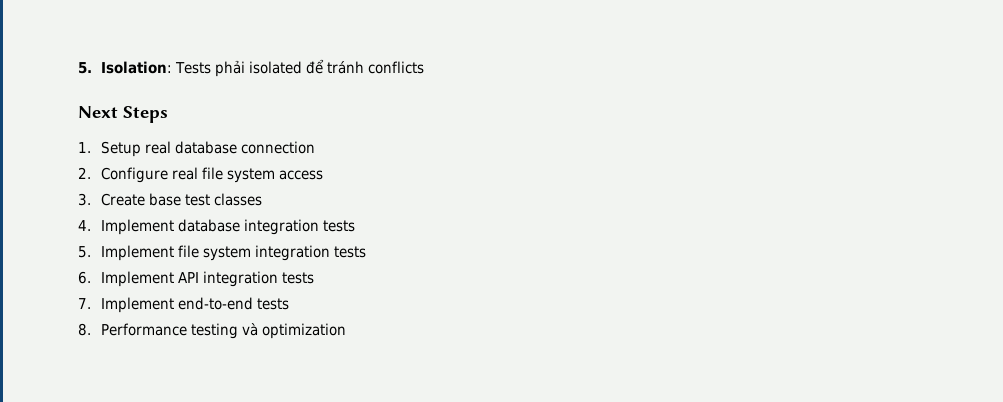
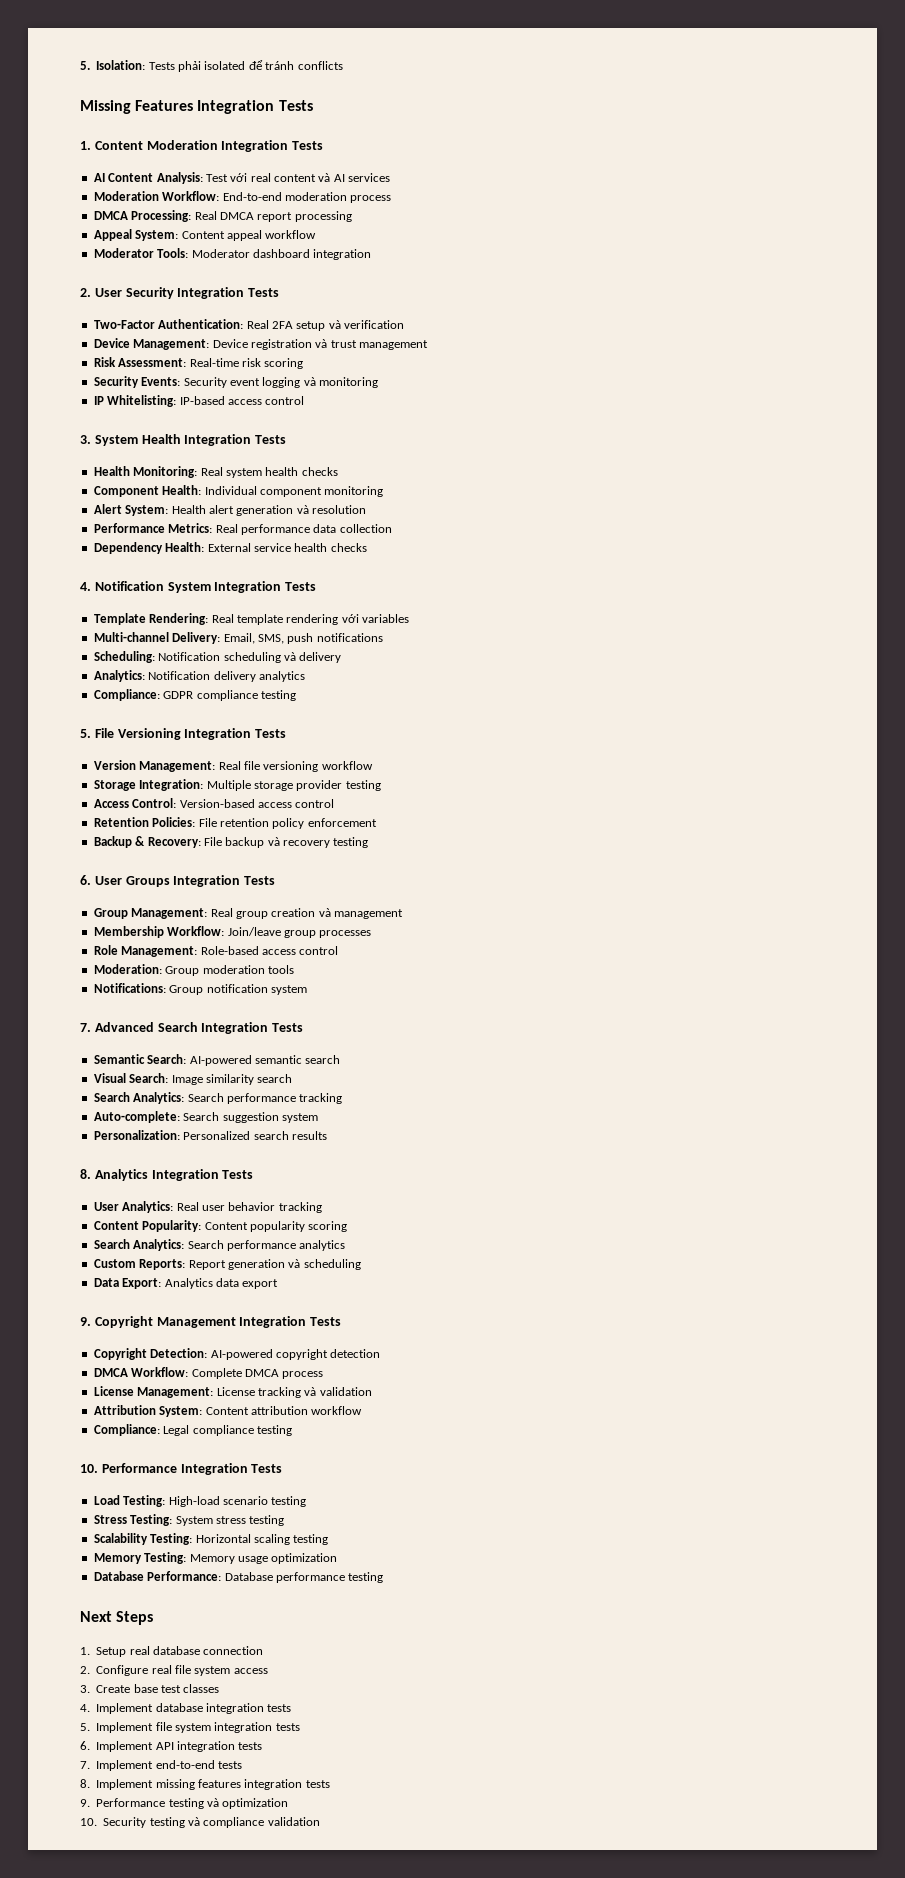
(424, 67) none -> [80,100,313,114] [80,140,324,152] [93,172,391,184] [93,191,392,203] [93,210,352,222] [93,229,317,241] [93,248,372,260] [80,287,280,299] [93,319,404,331] [93,338,428,350] [93,357,304,369] [93,376,378,388] [93,395,305,407] [80,434,287,446] [93,466,338,478] [93,485,384,497] [93,504,366,516] [93,523,392,535] [93,542,367,554] [80,581,317,593] [93,613,409,625] [93,632,383,644] [93,651,342,663] [93,670,305,682] [93,689,296,701] [80,728,287,740] [93,760,373,772] [93,779,381,791] [93,798,335,808] [93,817,377,829] [93,836,369,848] [80,875,276,887] [93,908,403,919] [93,926,372,938] [93,945,339,957] [93,964,294,976] [93,983,307,995] [80,1022,304,1034] [93,1054,341,1066] [93,1073,293,1085] [93,1092,343,1104] [93,1111,318,1123] [93,1130,327,1140] [80,1169,254,1181] [93,1201,322,1213] [93,1220,348,1232] [93,1239,346,1251] [93,1259,361,1270] [93,1278,279,1289] [80,1316,342,1328] [93,1348,381,1360] [93,1367,324,1379] [93,1386,372,1398] [93,1405,363,1417] [93,1424,292,1436] [80,1463,283,1475] [93,1495,307,1507] [93,1514,285,1526] [93,1533,329,1545] [93,1552,338,1564] [93,1571,384,1583] // Missing Features Integration Tests // 1. Content Moderation Integration Tests // AI Content Analysis: Test với real content và AI services // Moderation Workflow: End-to-end moderation process // DMCA Processing: Real DMCA report processing // Appeal System: Content appeal workflow // Moderator Tools: Moderator dashboard integration // 2. User Security Integration Tests // Two-Factor Authentication: Real 2FA setup và verification // Device Management: Device registration và trust management // Risk Assessment: Real-time risk scoring // Security Events: Security event logging và monitoring // IP Whitelisting: IP-based access control // 3. System Health Integration Tests // Health Monitoring: Real system health checks // Component Health: Individual component monitoring // Alert System: Health alert generation và resolution // Performance Metrics: Real performance data collection // Dependency Health: External service health checks // 4. Notification System Integration Tests // Template Rendering: Real template rendering với variables // Multi-channel Delivery: Email, SMS, push notifications // Scheduling: Notification scheduling và delivery // Analytics: Notification delivery analytics // Compliance: GDPR compliance testing // 5. File Versioning Integration Tests // Version Management: Real file versioning workflow // Storage Integration: Multiple storage provider testing // Access Control: Version-based access control // Retention Policies: File retention policy enforcement // Backup & Recovery: File backup và recovery testing // 6. User Groups Integration Tests // Group Management: Real group creation và management // Membership Workflow: Join/leave group processes // Role Management: Role-based access control // Moderation: Group moderation tools // Notifications: Group notification system // 7. Advanced Search Integration Tests // Semantic Search: AI-powered semantic search // Visual Search: Image similarity search // Search Analytics: Search performance tracking // Auto-complete: Search suggestion system // Personalization: Personalized search results // 8. Analytics Integration Tests // User Analytics: Real user behavior tracking // Content Popularity: Content popularity scoring // Search Analytics: Search performance analytics // Custom Reports: Report generation và scheduling // Data Export: Analytics data export // 9. Copyright Management Integration Tests // Copyright Detection: AI-powered copyright detection // DMCA Workflow: Complete DMCA process // License Management: License tracking và validation // Attribution System: Content attribution workflow // Compliance: Legal compliance testing // 10. Performance Integration Tests // Load Testing: High-load scenario testing // Stress Testing: System stress testing // Scalability Testing: Horizontal scaling testing // Memory Testing: Memory usage optimization // Database Performance: Database performance testing
[100,323,346,339] Performance testing và optimization -> [96,1779,330,1790] [80,1798,289,1809] [80,1817,320,1828] Implement missing features integration tests // 9. Performance testing và optimization // 10. Security testing và compliance validation

